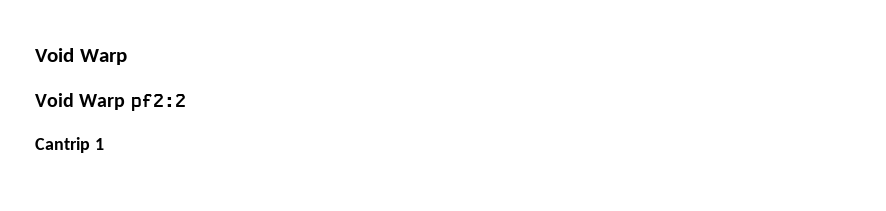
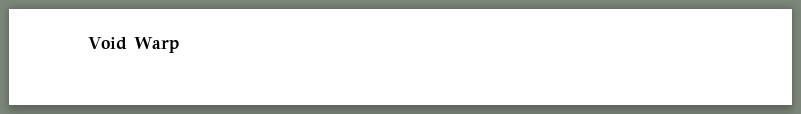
[35,48,127,65] [35,93,186,111] [35,137,104,153] Void Warp // Void Warp pf2:2 // Cantrip 1 -> [88,37,179,53] Void Warp

